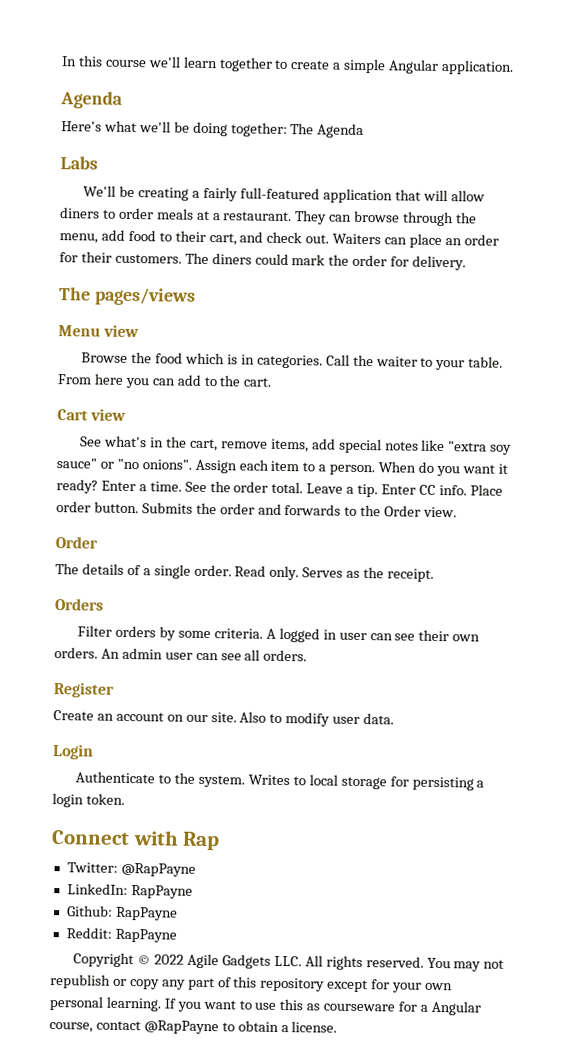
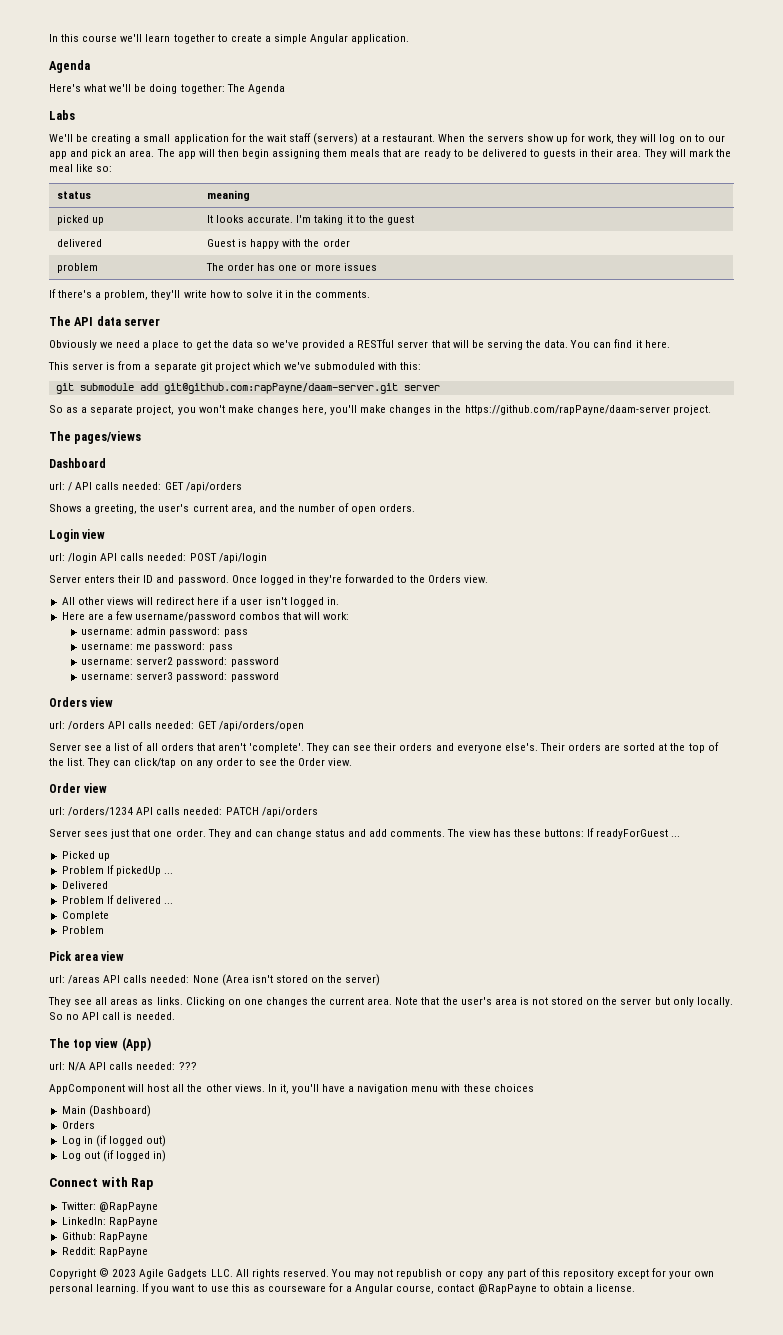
[202,186,485,204] [60,207,478,227] [59,229,499,249] [59,251,467,271] [58,287,196,306] [58,324,140,338] [81,352,504,371] [57,373,272,389] [57,408,127,421] [80,435,513,455] [56,458,508,477] [56,479,503,498] [56,501,458,518] [55,536,98,549] [55,563,435,582] [54,598,104,611] [77,625,481,643] [54,647,308,662] [53,682,115,698] [53,710,395,727] [53,744,94,760] [75,771,485,791] [52,793,125,808] fairly full-featured application that will allow diners to order meals at a restaurant. They can browse through the menu, add food to their cart, and check out. Waiters can place an order for their customers. The diners could mark the order for delivery. // The pages/views // Menu view // Browse the food which is in categories. Call the waiter to your table. From here you can add to the cart. // Cart view // See what's in the cart, remove items, add special notes like "extra soy sauce" or "no onions". Assign each item to a person. When do you want it ready? Enter a time. See the order total. Leave a tip. Enter CC info. Place order button. Submits the order and forwards to the Order view. // Order // The details of a single order. Read only. Serves as the receipt. // Orders // Filter orders by some criteria. A logged in user can see their own orders. An admin user can see all orders. // Register // Create an account on our site. Also to modify user data. // Login // Authenticate to the system. Writes to local storage for persisting a login token. -> [143,133,725,145] [49,149,731,159] [49,164,113,172] [57,191,92,199] [207,190,251,201] [57,215,105,225] [207,215,414,225] [57,239,103,247] [207,239,350,249] [57,263,99,273] [206,263,377,271] [49,289,371,300] [49,316,161,326] [49,339,670,350] [48,361,422,372] [55,383,440,394] [49,405,711,415] [49,431,142,444] [49,458,106,468] [49,482,242,492] [49,503,416,514] [49,529,106,542] [49,553,267,563] [49,574,489,585] [61,596,339,607] [61,611,350,622] [81,627,248,637] [81,642,233,652] [81,657,279,667] [81,672,279,682] [49,697,114,707] [49,721,304,731] [49,742,719,753] [49,758,353,768] [49,783,108,793] [49,807,318,817] [49,828,681,839] [61,851,110,861] [61,865,173,876] [61,881,108,889] [61,895,173,904] [61,911,109,921] [61,926,104,934] [49,951,125,961] [49,974,381,986] [48,997,733,1007] [49,1012,175,1020] [49,1037,151,1051] [49,1062,197,1071] [49,1084,534,1094] [61,1105,151,1117] [61,1121,95,1129] [61,1135,167,1147] [61,1150,167,1162] small application for the wait staff (servers) at a restaurant. When the servers show up for work, they will log on to our app and pick an area. The app will then begin assigning them meals that are ready to be delivered to guests in their area. They will mark the meal like so: // status | meaning // picked up | It looks accurate. I'm taking it to the guest // delivered | Guest is happy with the order // problem | The order has one or more issues // If there's a problem, they'll write how to solve it in the comments. // The API data server // Obviously we need a place to get the data so we've provided a RESTful server that will be serving the data. You can find it here. // This server is from a separate git project which we've submoduled with this: // git submodule add git@github.com:rapPayne/daam-server.git server // So as a separate project, you won't make changes here, you'll make changes in the https://github.com/rapPayne/daam-server project. // The pages/views // Dashboard // url: / API calls needed: GET /api/orders // Shows a greeting, the user's current area, and the number of open orders. // Login view // url: /login API calls needed: POST /api/login // Server enters their ID and password. Once logged in they're forwarded to the Orders view. // All other views will redirect here if a user isn't logged in. // Here are a few username/password combos that will work: // username: admin password: pass // username: me password: pass // username: server2 password: password // username: server3 password: password // Orders view // url: /orders API calls needed: GET /api/orders/open // Server see a list of all orders that aren't 'complete'. They can see their orders and everyone else's. Their orders are sorted at the top of the list. They can click/tap on any order to see the Order view. // Order view // url: /orders/1234 API calls needed: PATCH /api/orders // Server sees just that one order. They and can change status and add comments. The view has these buttons: If readyForGuest ... // Picked up // Problem If pickedUp ... // Delivered // Problem If delivered ... // Complete // Problem // Pick area view // url: /areas API calls needed: None (Area isn't stored on the server) // They see all areas as links. Clicking on one changes the current area. Note that the user's area is not stored on the server but only locally. So no API call is needed. // The top view (App) // url: N/A API calls needed: ??? // AppComponent will host all the other views. In it, you'll have a navigation menu with these choices // Main (Dashboard) // Orders // Log in (if logged out) // Log out (if logged in)
[154,954,185,965] 2022 -> [112,1269,137,1277] 2023

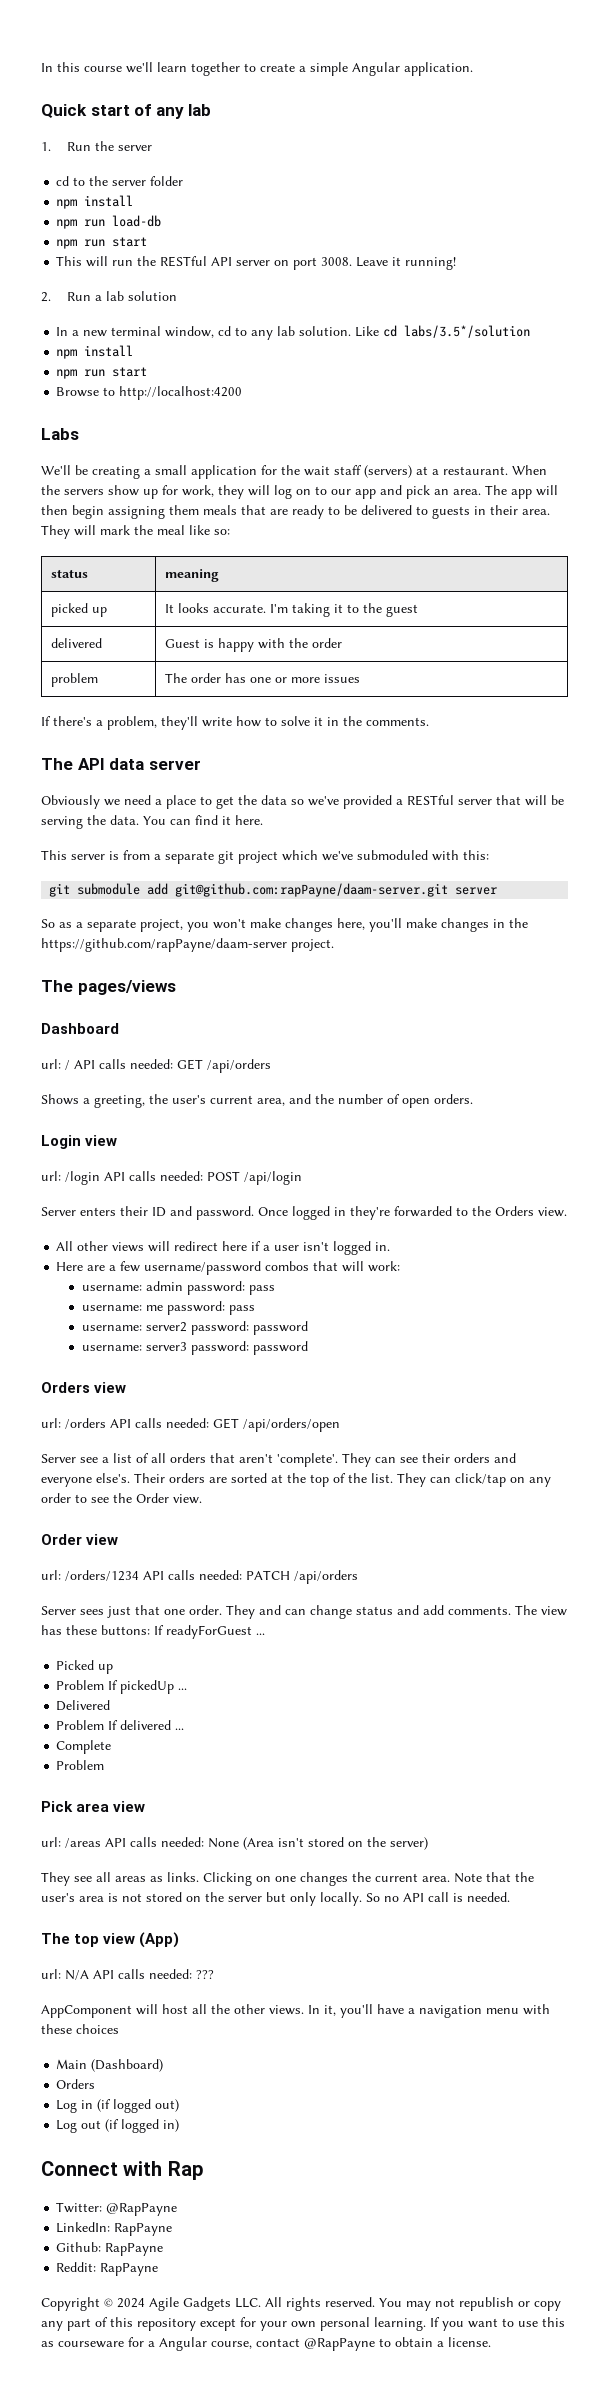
[49,60,90,73] [49,84,285,94] Agenda // Here's what we'll be doing together: The Agenda -> [41,104,212,119] [41,141,152,151] [56,176,184,186] [56,195,134,209] [56,215,162,229] [56,237,148,249] [56,256,457,270] [41,291,177,302] [56,325,531,340] [56,345,134,359] [56,367,148,379] [56,386,243,400] Quick start of any lab // 1. Run the server // cd to the server folder // npm install // npm run load-db // npm run start // This will run the RESTful API server on port 3008. Leave it running! // 2. Run a lab solution // In a new terminal window, cd to any lab solution. Like cd labs/3.5*/solution // npm install // npm run start // Browse to http://localhost:4200
[112,1269,137,1277] 2023 -> [117,2298,145,2308] 2024

